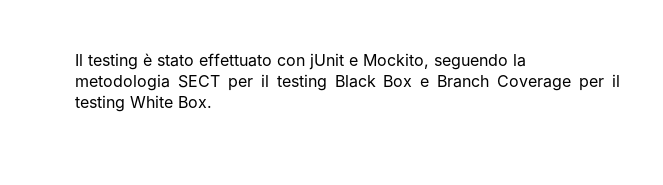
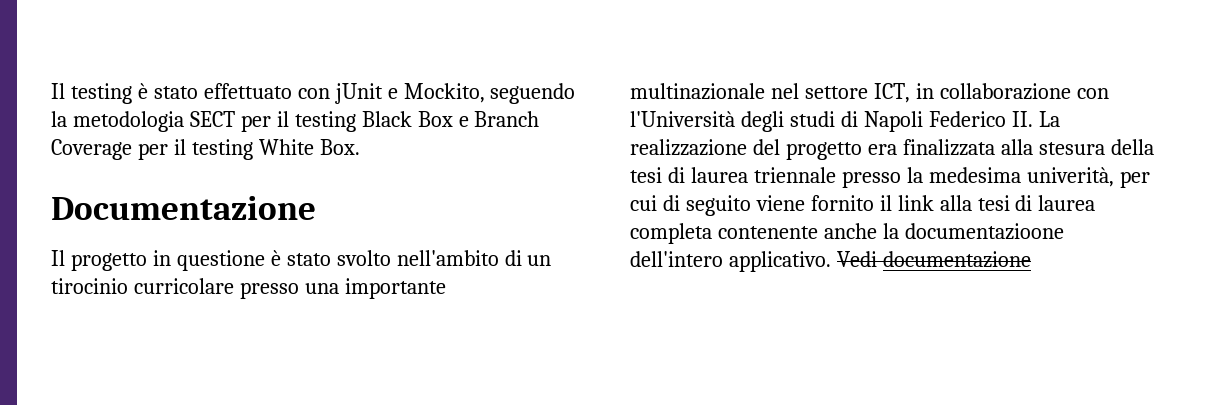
(212, 102) none -> [51,196,316,220] [51,250,552,271] [51,278,446,299] [630,83,1109,103] [630,111,1060,132] [630,139,1154,160] [630,167,1150,188] [630,195,1096,216] [630,223,1064,244] [630,251,1031,272] // Documentazione // Il progetto in questione è stato svolto nell'ambito di un tirocinio curricolare presso una importante multinazionale nel settore ICT, in collaborazione con l'Università degli studi di Napoli Federico II. La realizzazione del progetto era finalizzata alla stesura della tesi di laurea triennale presso la medesima univerità, per cui di seguito viene fornito il link alla tesi di laurea completa contenente anche la documentazioone dell'intero applicativo. Vedi documentazione

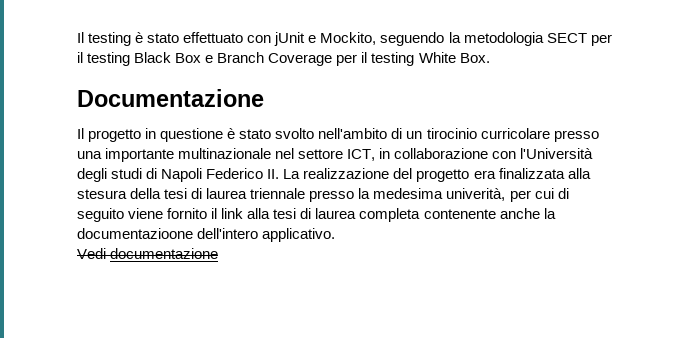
(831, 261) none -> (336, 235) //

